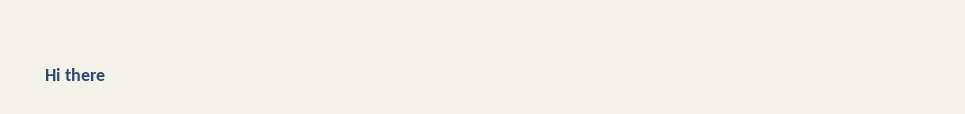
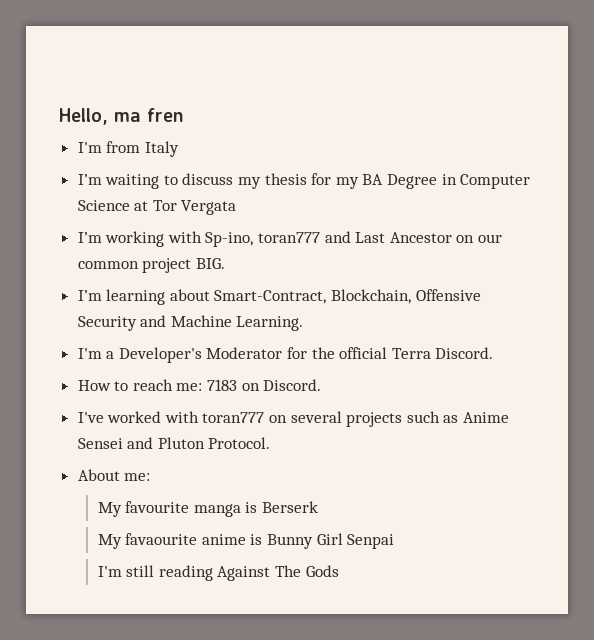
[45,68,105,81] Hi there -> [59,108,184,125] [77,141,179,157] [77,173,531,189] [77,200,237,215] [77,231,503,247] [77,258,225,273] [77,289,481,305] [77,315,304,331] [77,347,494,363] [77,379,322,391] [77,411,510,427] [77,437,271,449] [77,469,151,481] [97,501,319,517] [97,533,395,549] [97,565,339,581] Hello, ma fren // I'm from Italy // I’m waiting to discuss my thesis for my BA Degree in Computer Science at Tor Vergata // I’m working with Sp-ino, toran777 and Last Ancestor on our common project BIG. // I’m learning about Smart-Contract, Blockchain, Offensive Security and Machine Learning. // I'm a Developer's Moderator for the official Terra Discord. // How to reach me: 7183 on Discord. // I've worked with toran777 on several projects such as Anime Sensei and Pluton Protocol. // About me: // My favourite manga is Berserk // My favaourite anime is Bunny Girl Senpai // I'm still reading Against The Gods

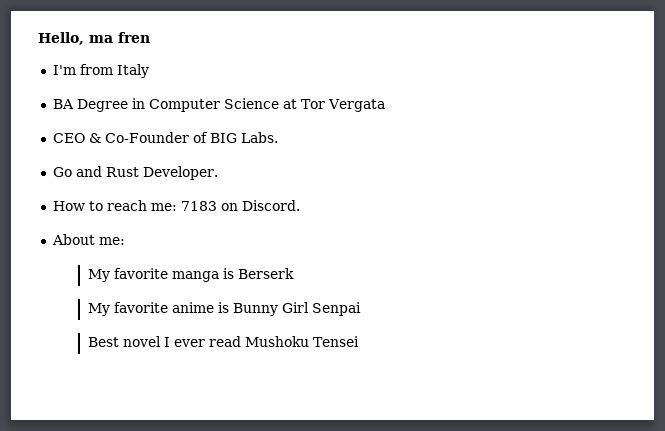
[77,173,359,189] I’m waiting to discuss my thesis for my -> (149, 71) none
[77,231,503,247] [77,258,225,273] [77,289,481,305] [77,315,304,331] [77,347,494,363] I’m working with Sp-ino, toran777 and Last Ancestor on our common project BIG. // I’m learning about Smart-Contract, Blockchain, Offensive Security and Machine Learning. // I'm a Developer's Moderator for the official Terra Discord. -> [52,132,278,143] [52,166,218,180] CEO & Co-Founder of BIG Labs. // Go and Rust Developer.
[77,411,510,427] [77,437,271,449] // I've worked with toran777 on several projects such as Anime Sensei and Pluton Protocol. -> (300, 205) none
[125,501,190,513] favourite -> [113,268,168,279] favorite
[125,533,198,545] favaourite -> [113,302,168,313] favorite
[97,565,339,581] I'm still reading Against The Gods -> [87,336,359,347] Best novel I ever read Mushoku Tensei

